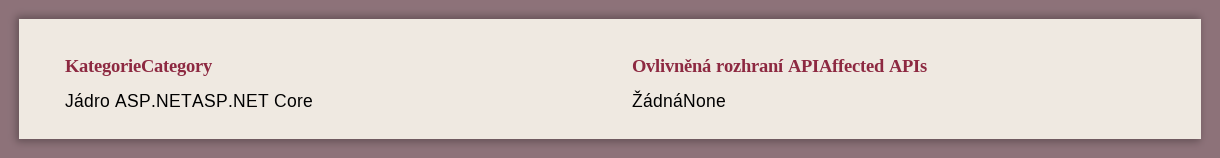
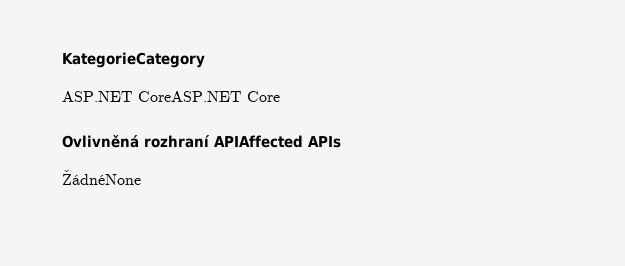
[65,93,269,107] Jádro ASP.NETASP.NET -> [62,91,242,102] ASP.NET CoreASP.NET
[632,90,726,107] ŽádnáNone -> [62,169,141,185] ŽádnéNone

